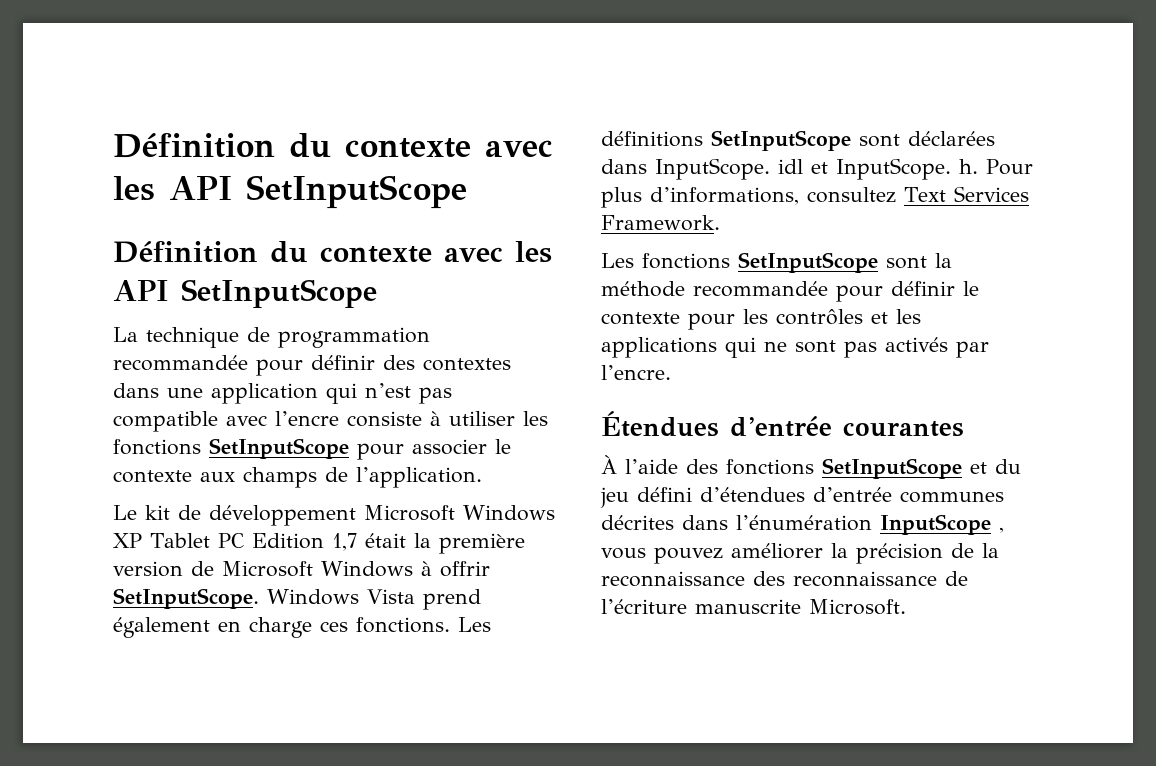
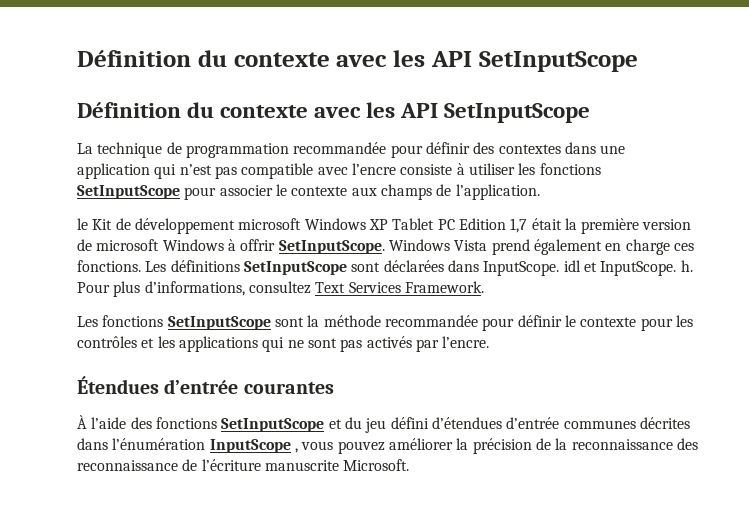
[113,505,170,520] Le kit -> [77,218,113,230] le Kit
[364,505,455,521] Microsoft -> [238,218,302,230] microsoft
[222,561,313,577] Microsoft -> [96,239,160,251] microsoft

